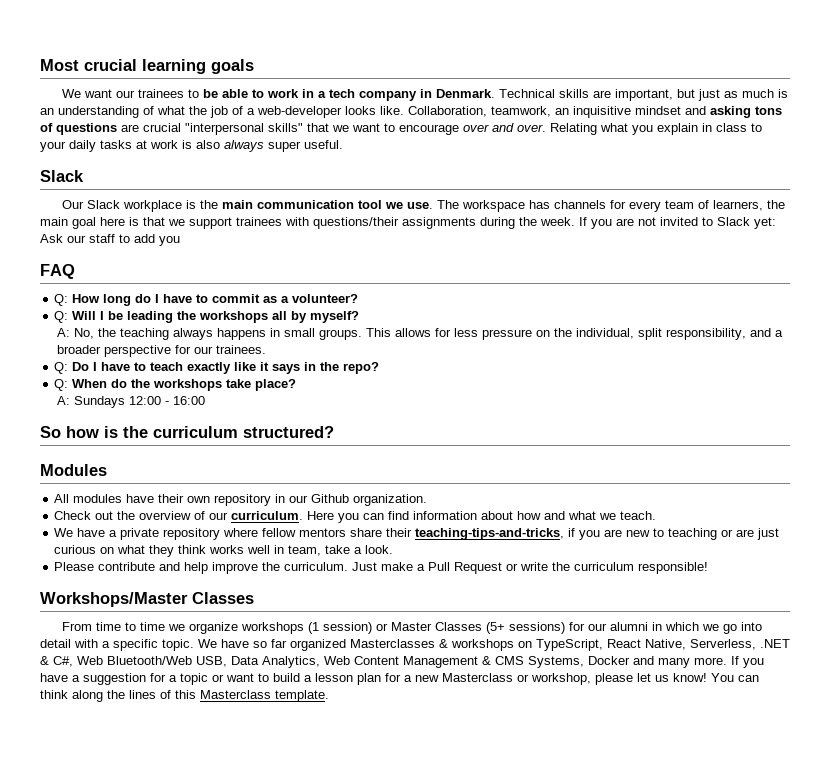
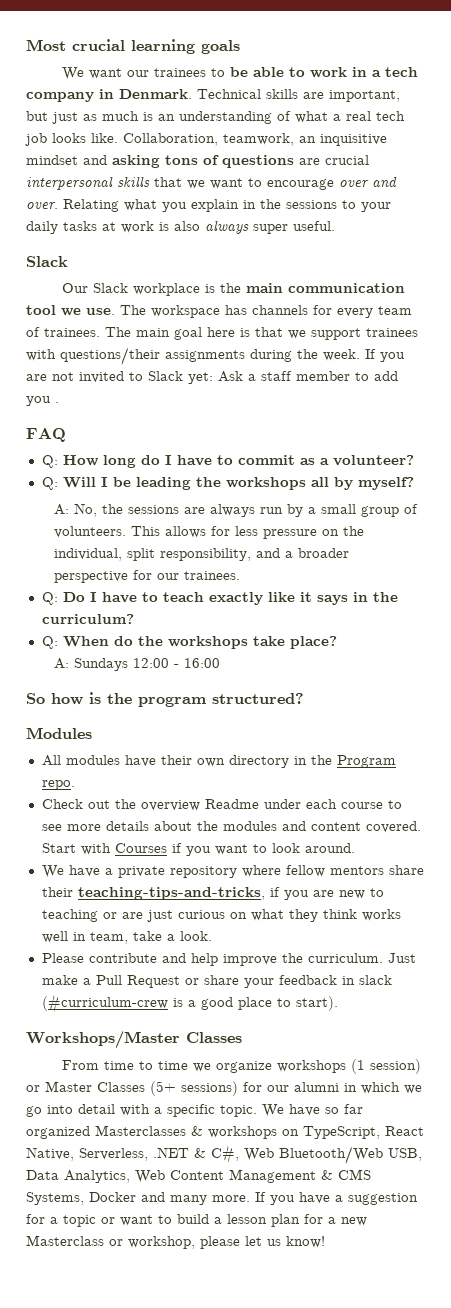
[189,106,342,118] the job of a web-developer -> [333,111,405,121] [25,133,47,146] a real tech job
[185,123,303,135] "interpersonal skills" -> [26,176,150,190] interpersonal skills
[716,123,747,132] class -> [260,199,337,209] the sessions
[712,200,785,211] learners, the -> [44,327,131,337] trainees. The
[67,234,115,243] our staff -> [248,371,350,381] a staff member
(180, 241) none -> [55,402,59,403] .
[120,328,363,340] teaching always happens in small groups. -> [127,504,418,517] [53,526,126,538] sessions are always run by a small group of volunteers.
[343,362,380,374] repo? -> [41,614,134,624] curriculum?
[153,426,238,438] curriculum -> [138,696,206,707] program
[214,494,428,506] repository in our Github organization. -> [228,755,396,768] [41,780,75,790] directory in the Program repo.
[194,511,657,523] of our curriculum. Here you can find information about how and what we teach. -> [204,799,402,809] [41,821,421,833] [41,843,355,856] Readme under each course to see more details about the modules and content covered. Start with Courses if you want to look around.
[520,562,709,574] write the curriculum responsible! -> [203,975,392,988] [41,994,338,1013] share your feedback in slack (#curriculum-crew is a good place to start).
[711,673,759,682] [40,690,329,702] You can think along the lines of this Masterclass template. -> (325, 1242) none

